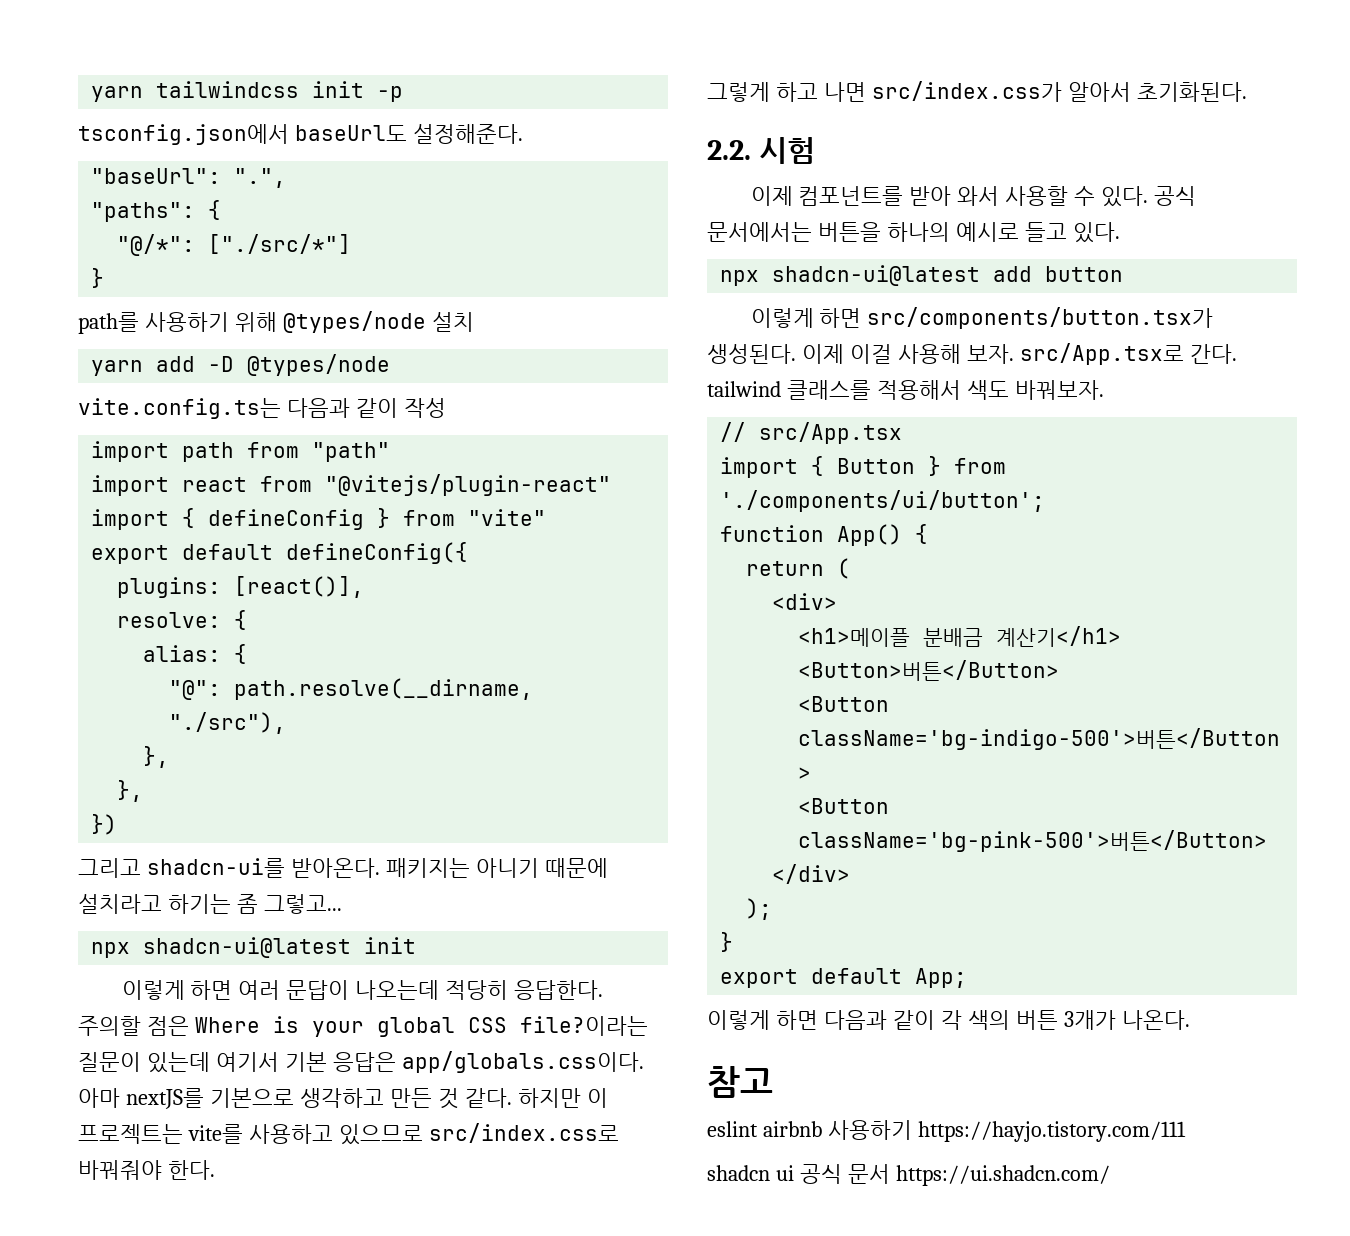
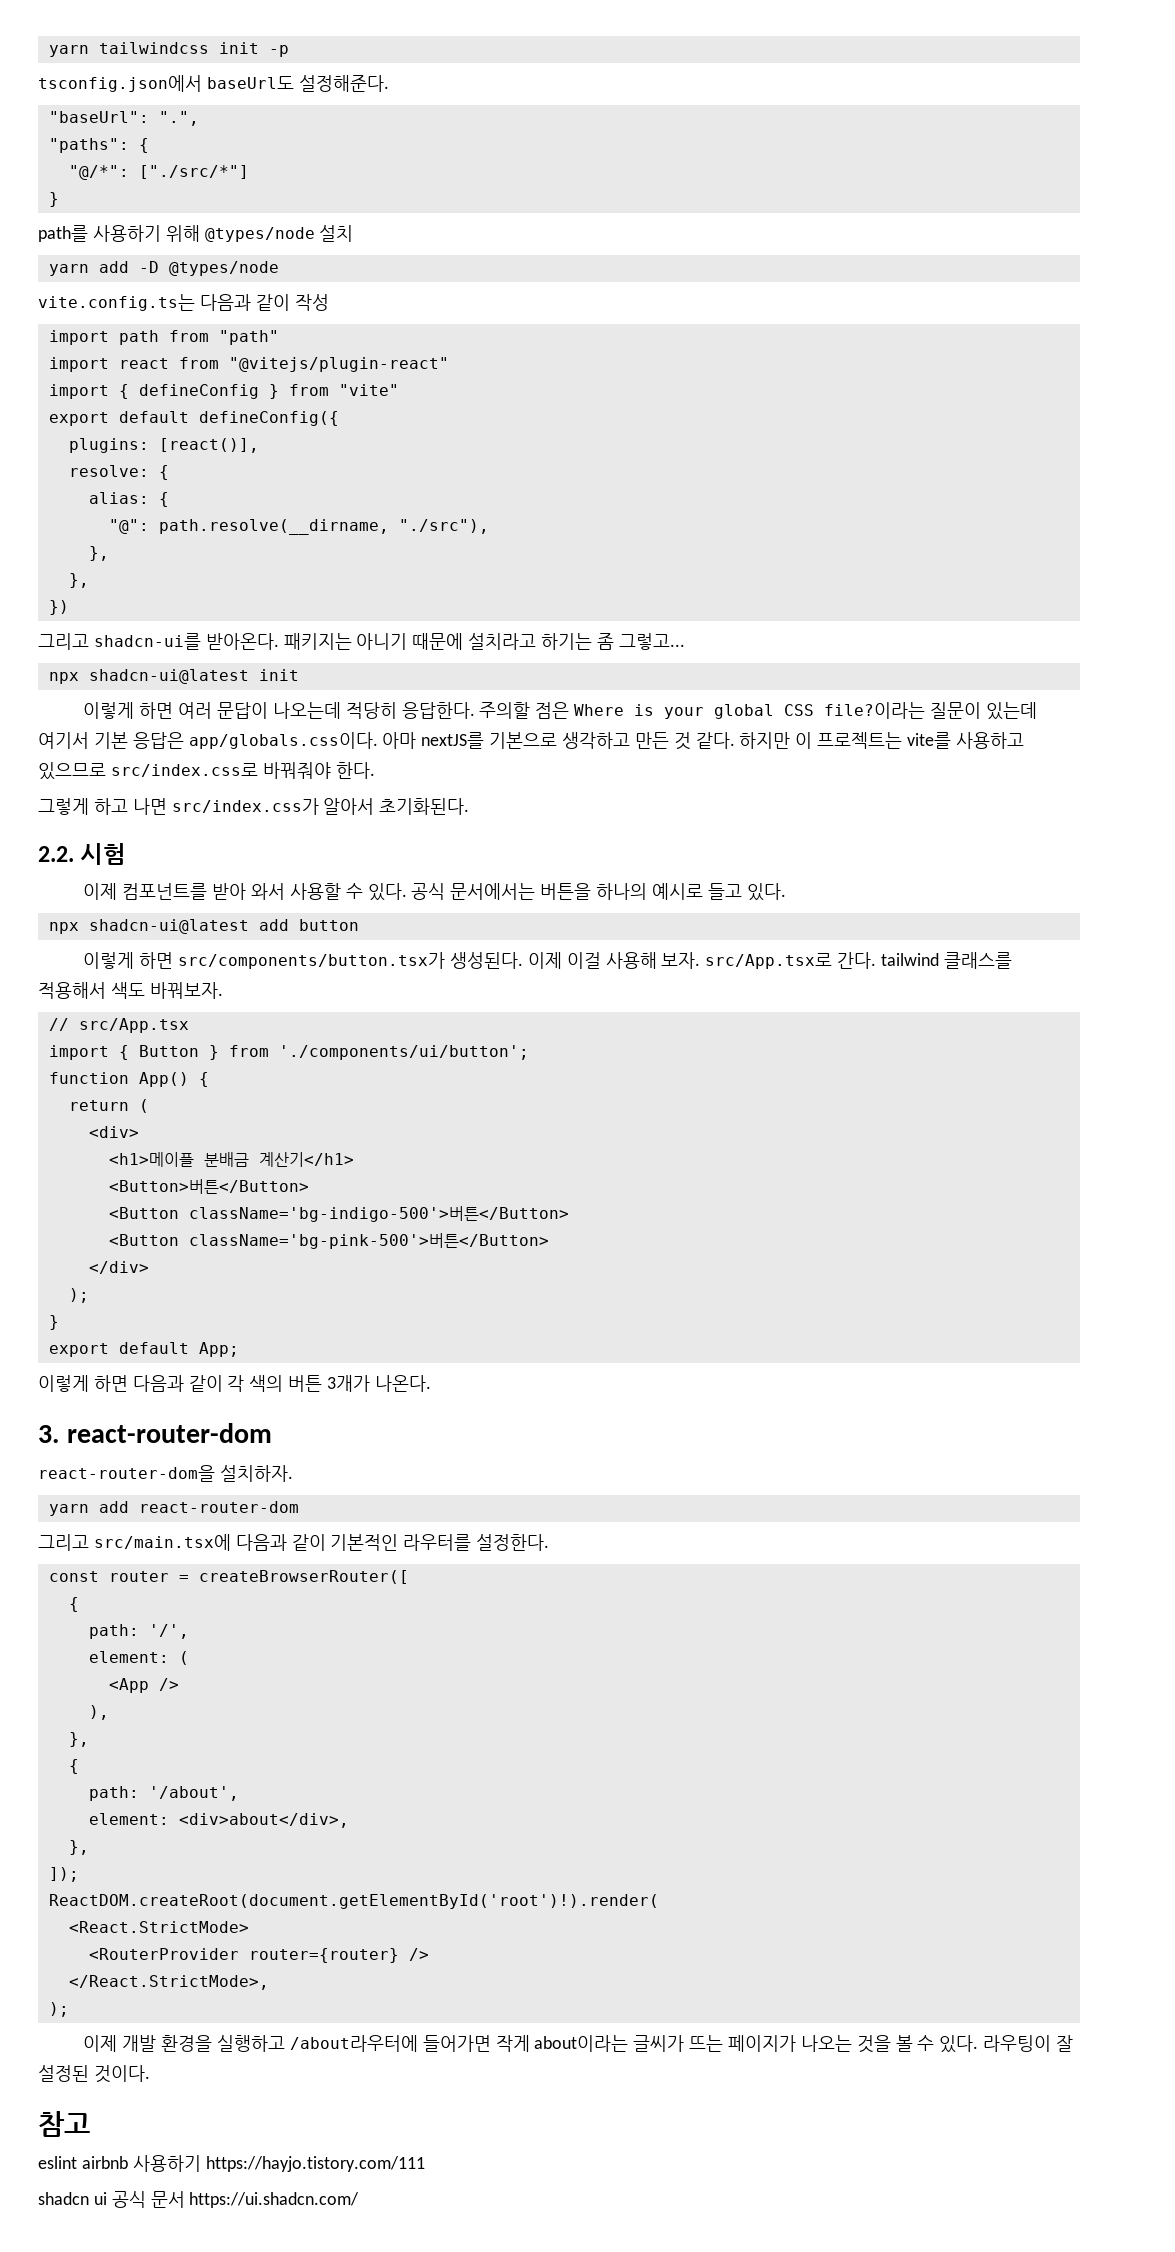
(1190, 1020) none -> [38,1423,272,1443] [38,1465,293,1482] [48,1501,299,1516] [38,1534,550,1551] [48,1570,409,1584] [68,1597,79,1612] [88,1624,189,1639] [88,1651,189,1665] [108,1678,179,1693] [88,1705,109,1720] [68,1732,89,1747] [68,1759,79,1774] [88,1786,239,1801] [88,1813,349,1828] [68,1840,89,1855] [48,1867,79,1882] [48,1894,659,1909] [68,1921,249,1933] [88,1948,429,1963] [68,1975,269,1990] [48,2002,69,2017] [83,2035,1074,2053] [38,2065,150,2083] // 3. react-router-dom // react-router-dom을 설치하자. // yarn add react-router-dom // 그리고 src/main.tsx에 다음과 같이 기본적인 라우터를 설정한다. // const router = createBrowserRouter([ // { // path: '/', // element: ( // <App /> // ), // }, // { // path: '/about', // element: <div>about</div>, // }, // ]); // ReactDOM.createRoot(document.getElementById('root')!).render( // <React.StrictMode> // <RouterProvider router={router} /> // </React.StrictMode>, // ); // 이제 개발 환경을 실행하고 /about라우터에 들어가면 작게 about이라는 글씨가 뜨는 페이지가 나오는 것을 볼 수 있다. 라우팅이 잘 설정된 것이다.

